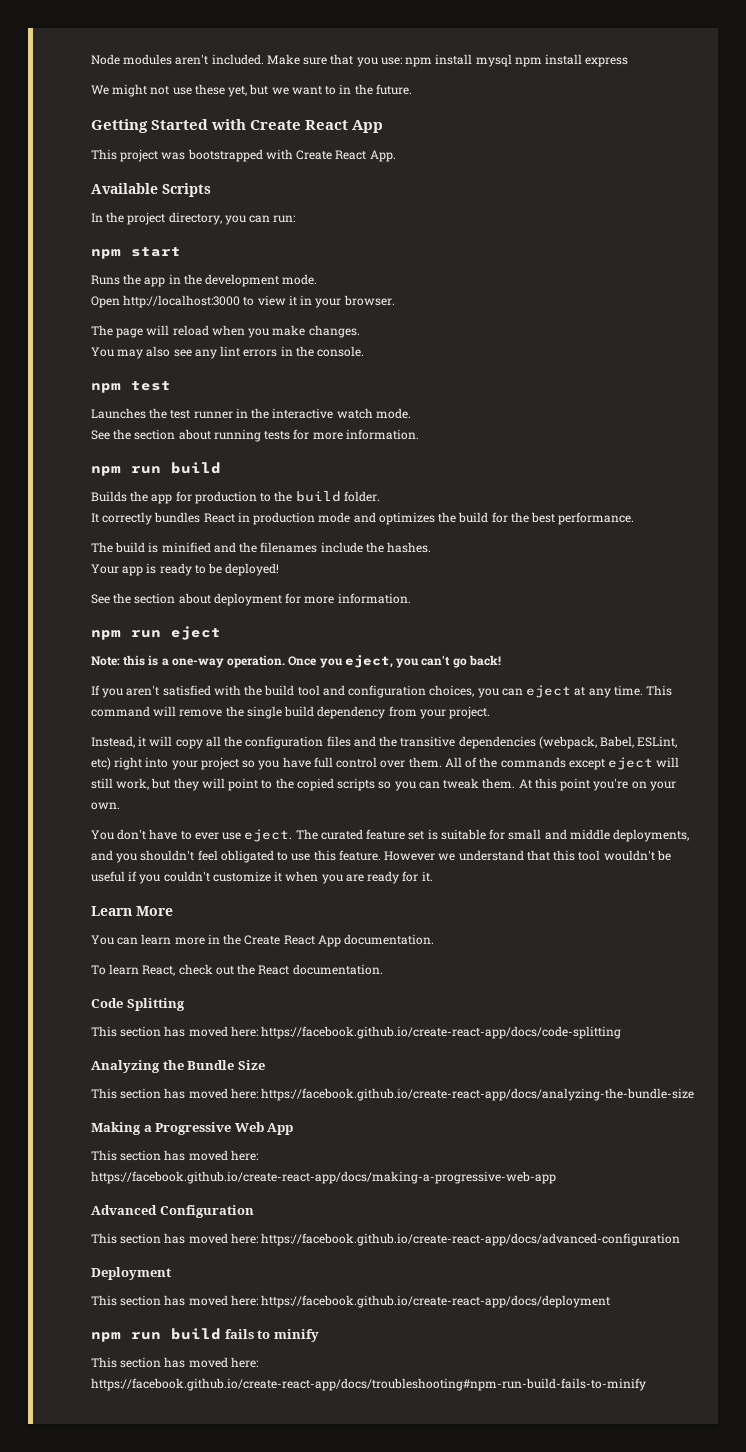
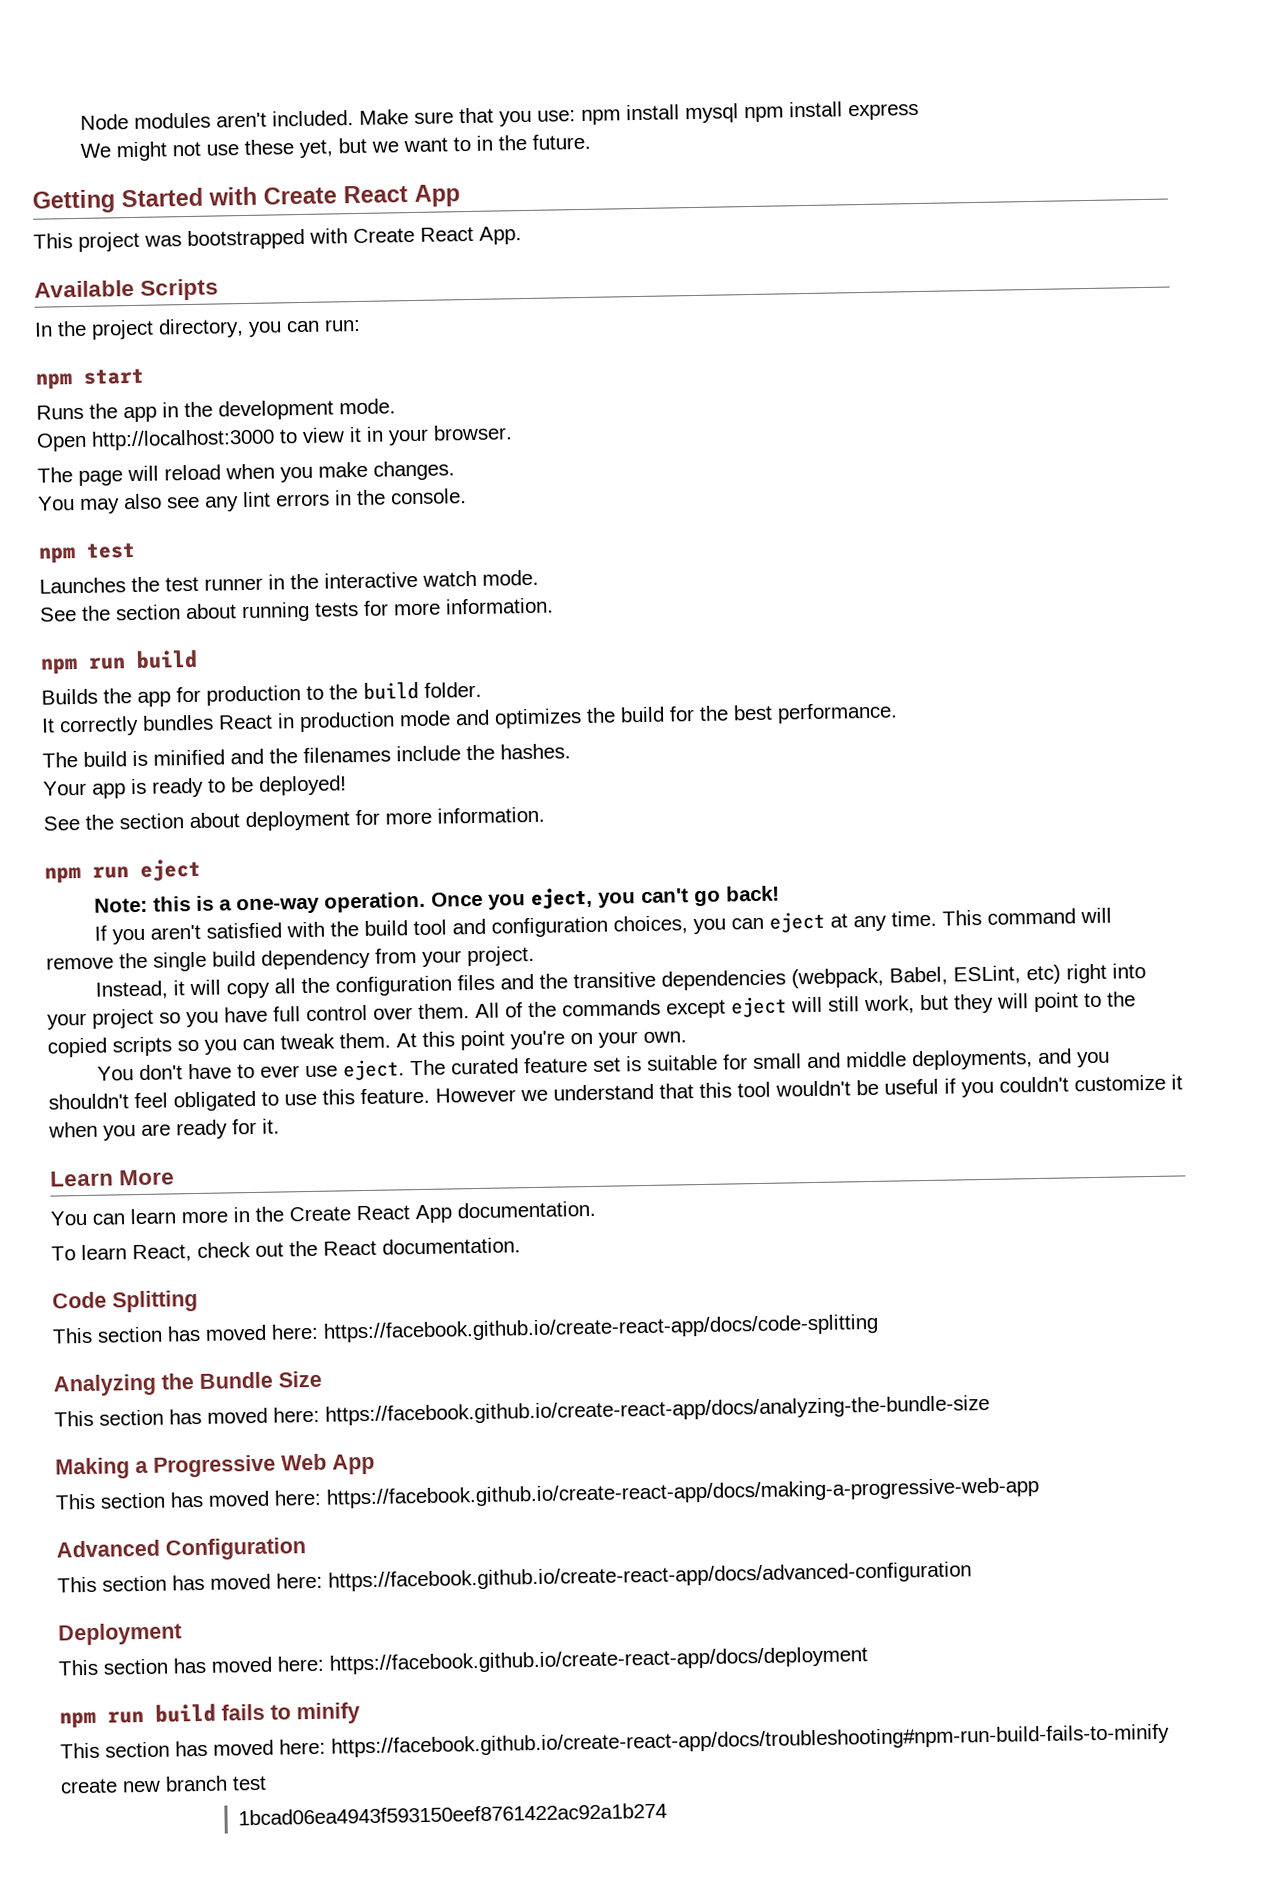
(646, 1384) none -> [60,1775,267,1794] [238,1802,668,1826] // create new branch test // 1bcad06ea4943f593150eef8761422ac92a1b274

